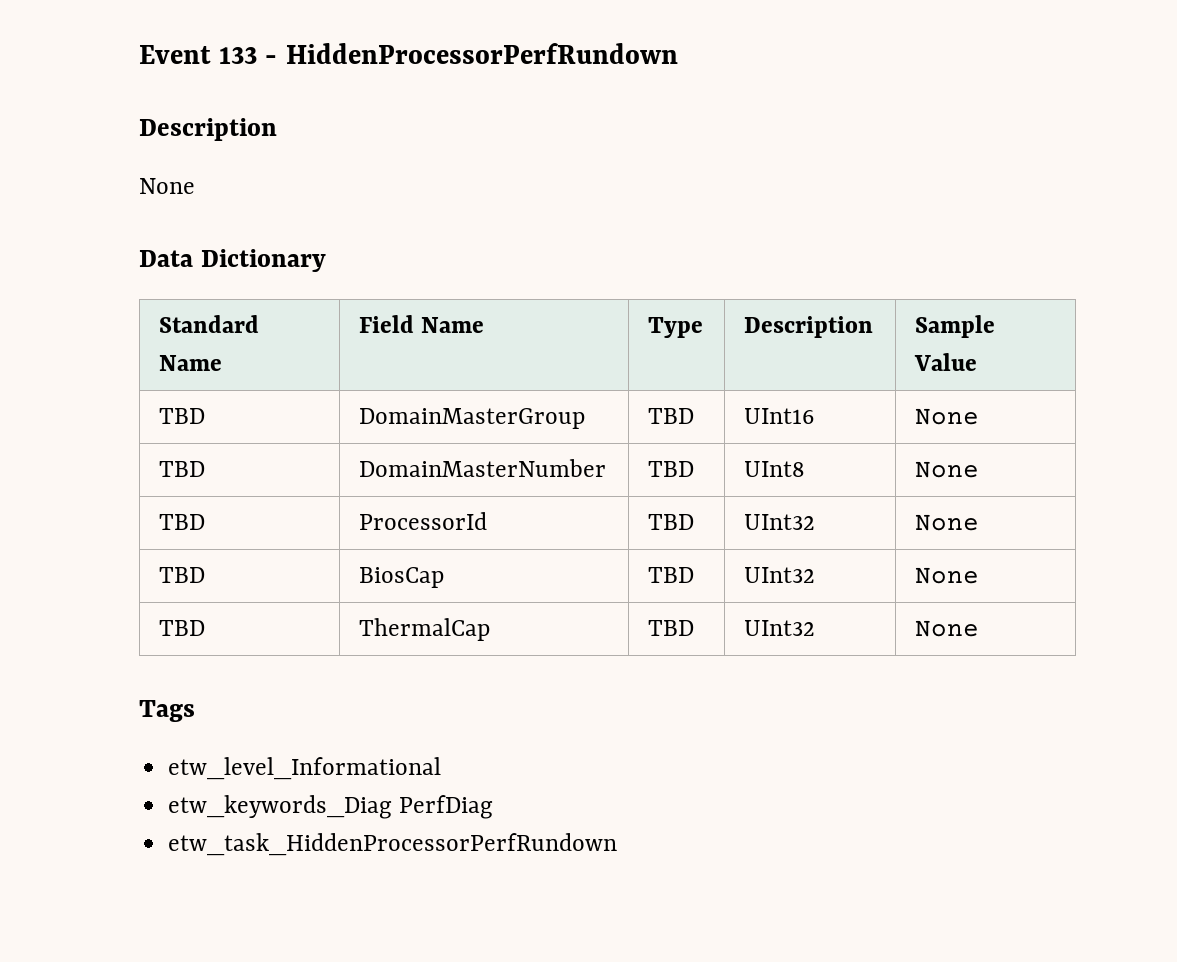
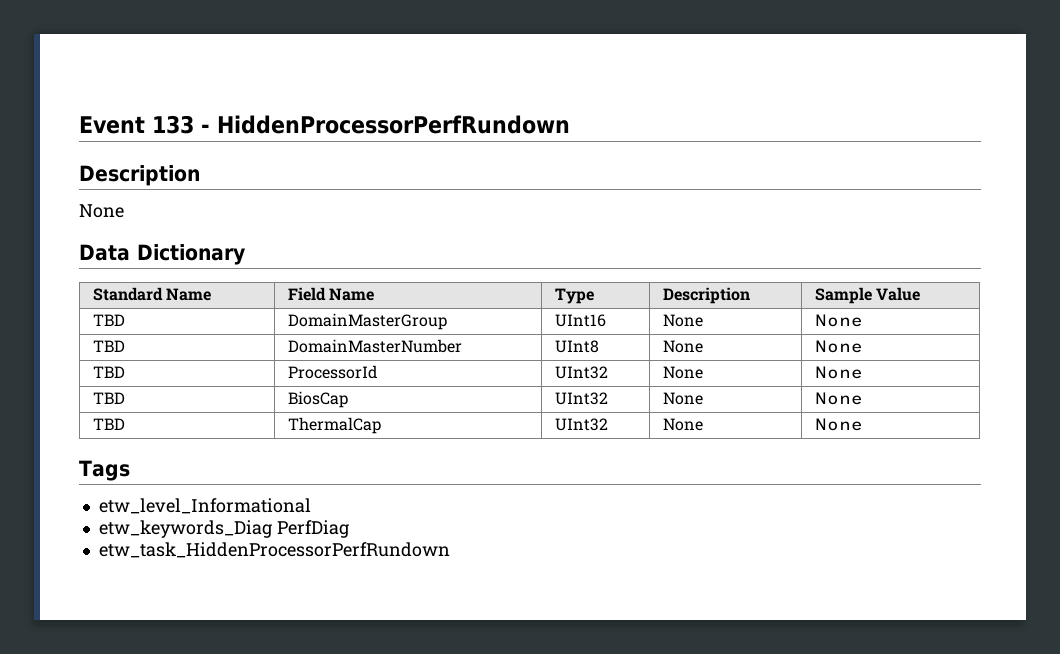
[648,408,695,424] [744,408,815,424] TBD | UInt16 -> [554,314,606,327] [662,314,703,327] UInt16 | None
[648,461,695,477] [744,461,806,477] TBD | UInt8 -> [554,340,599,353] [662,340,703,353] UInt8 | None
[648,514,695,530] [744,514,816,530] TBD | UInt32 -> [554,366,608,379] [662,366,703,379] UInt32 | None
[648,567,695,583] [744,567,816,583] TBD | UInt32 -> [554,392,608,405] [662,392,703,405] UInt32 | None
[648,620,695,636] [744,620,816,636] TBD | UInt32 -> [554,418,608,431] [662,418,703,431] UInt32 | None

